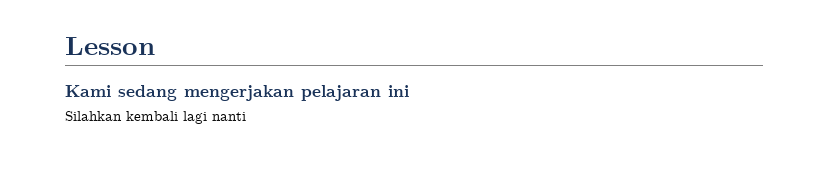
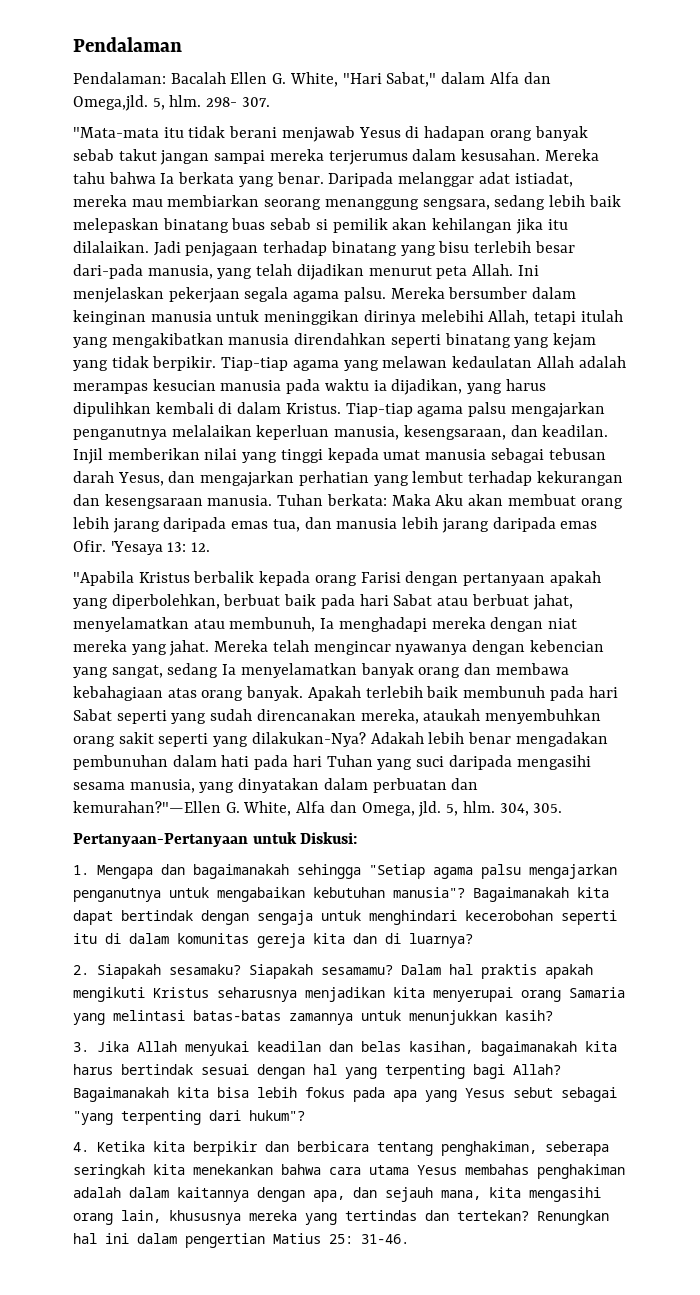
[65,37,155,55] [65,85,409,101] [65,111,246,124] Lesson // Kami sedang mengerjakan pelajaran ini // Silahkan kembali lagi nanti -> [73,37,182,52] [73,72,551,87] [73,95,270,111] [73,126,588,142] [73,149,599,165] [73,172,573,187] [73,195,621,210] [73,218,568,234] [73,241,575,257] [73,264,539,280] [73,287,577,303] [73,310,623,325] [73,333,597,349] [73,356,626,371] [73,379,546,395] [73,402,605,418] [73,425,609,440] [73,448,606,464] [73,471,623,487] [73,494,623,509] [73,517,598,533] [73,540,211,555] [73,571,601,586] [73,594,573,610] [73,617,578,632] [73,640,604,656] [73,663,569,678] [73,686,618,701] [73,709,602,724] [73,732,608,747] [73,755,591,770] [73,778,479,793] [73,801,563,817] [73,832,358,847] [73,864,617,879] [73,887,609,902] [73,910,617,925] [73,933,473,948] [73,964,593,979] [73,987,625,1002] [73,1010,553,1025] [73,1041,617,1056] [73,1064,561,1079] [73,1087,617,1102] [73,1110,305,1125] [73,1141,609,1156] [73,1164,625,1179] [73,1187,601,1202] [73,1210,609,1225] [73,1233,409,1248] Pendalaman // Pendalaman: Bacalah Ellen G. White, "Hari Sabat," dalam Alfa dan Omega,jld. 5, hlm. 298- 307. // "Mata-mata itu tidak berani menjawab Yesus di hadapan orang banyak sebab takut jangan sampai mereka terjerumus dalam kesusahan. Mereka tahu bahwa Ia berkata yang benar. Daripada melanggar adat istiadat, mereka mau membiarkan seorang menanggung sengsara, sedang lebih baik melepaskan binatang buas sebab si pemilik akan kehilangan jika itu dilalaikan. Jadi penjagaan terhadap binatang yang bisu terlebih besar dari-pada manusia, yang telah dijadikan menurut peta Allah. Ini menjelaskan pekerjaan segala agama palsu. Mereka bersumber dalam keinginan manusia untuk meninggikan dirinya melebihi Allah, tetapi itulah yang mengakibatkan manusia direndahkan seperti binatang yang kejam yang tidak berpikir. Tiap-tiap agama yang melawan kedaulatan Allah adalah merampas kesucian manusia pada waktu ia dijadikan, yang harus dipulihkan kembali di dalam Kristus. Tiap-tiap agama palsu mengajarkan penganutnya melalaikan keperluan manusia, kesengsaraan, dan keadilan. Injil memberikan nilai yang tinggi kepada umat manusia sebagai tebusan darah Yesus, dan mengajarkan perhatian yang lembut terhadap kekurangan dan kesengsaraan manusia. Tuhan berkata: Maka Aku akan membuat orang lebih jarang daripada emas tua, dan manusia lebih jarang daripada emas Ofir. 'Yesaya 13: 12. // "Apabila Kristus berbalik kepada orang Farisi dengan pertanyaan apakah yang diperbolehkan, berbuat baik pada hari Sabat atau berbuat jahat, menyelamatkan atau membunuh, Ia menghadapi mereka dengan niat mereka yang jahat. Mereka telah mengincar nyawanya dengan kebencian yang sangat, sedang Ia menyelamatkan banyak orang dan membawa kebahagiaan atas orang banyak. Apakah terlebih baik membunuh pada hari Sabat seperti yang sudah direncanakan mereka, ataukah menyembuhkan orang sakit seperti yang dilakukan-Nya? Adakah lebih benar mengadakan pembunuhan dalam hati pada hari Tuhan yang suci daripada mengasihi sesama manusia, yang dinyatakan dalam perbuatan dan kemurahan?"—Ellen G. White, Alfa dan Omega, jld. 5, hlm. 304, 305. // Pertanyaan-Pertanyaan untuk Diskusi: // 1. Mengapa dan bagaimanakah sehingga "Setiap agama palsu mengajarkan penganutnya untuk mengabaikan kebutuhan manusia"? Bagaimanakah kita dapat bertindak dengan sengaja untuk menghindari kecerobohan seperti itu di dalam komunitas gereja kita dan di luarnya? // 2. Siapakah sesamaku? Siapakah sesamamu? Dalam hal praktis apakah mengikuti Kristus seharusnya menjadikan kita menyerupai orang Samaria yang melintasi batas-batas zamannya untuk menunjukkan kasih? // 3. Jika Allah menyukai keadilan dan belas kasihan, bagaimanakah kita harus bertindak sesuai dengan hal yang terpenting bagi Allah? Bagaimanakah kita bisa lebih fokus pada apa yang Yesus sebut sebagai "yang terpenting dari hukum"? // 4. Ketika kita berpikir dan berbicara tentang penghakiman, seberapa seringkah kita menekankan bahwa cara utama Yesus membahas penghakiman adalah dalam kaitannya dengan apa, dan sejauh mana, kita mengasihi orang lain, khususnya mereka yang tertindas dan tertekan? Renungkan hal ini dalam pengertian Matius 25: 31-46.

